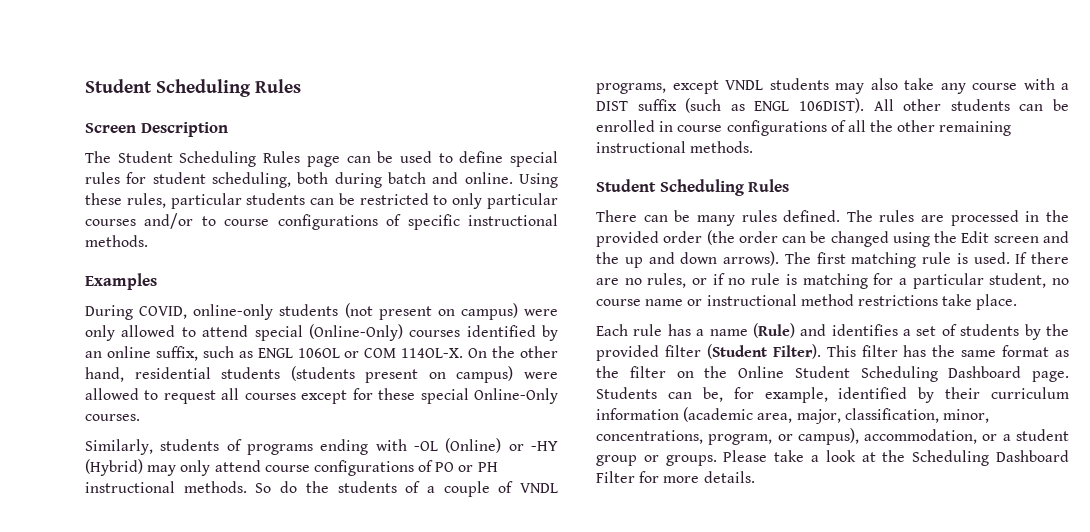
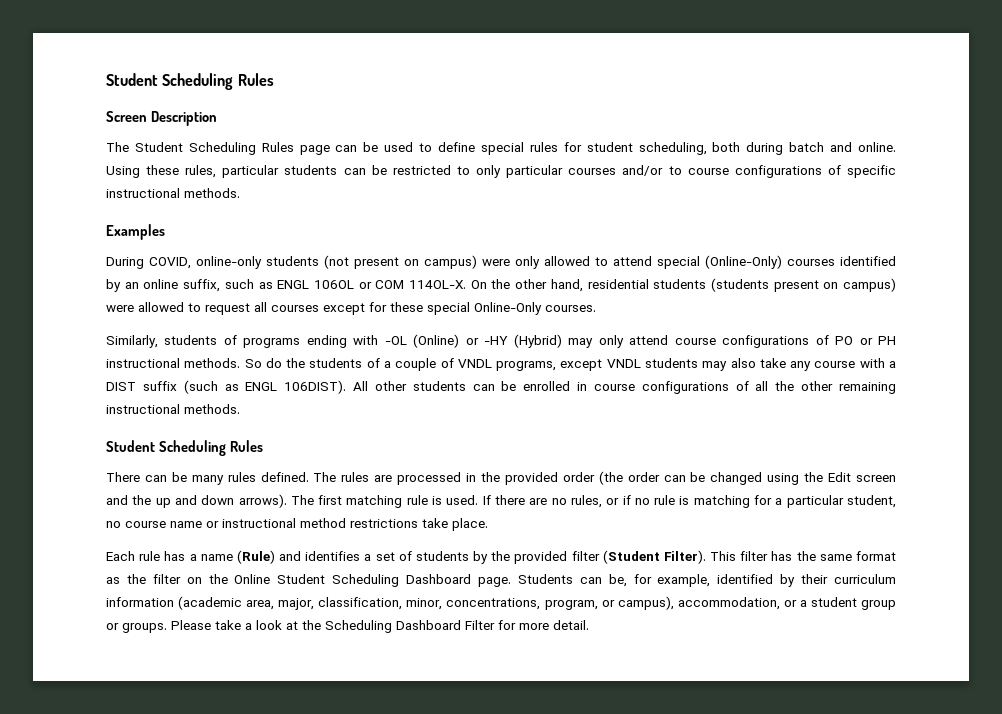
[703,471,755,483] details. -> [553,620,589,630] detail.

